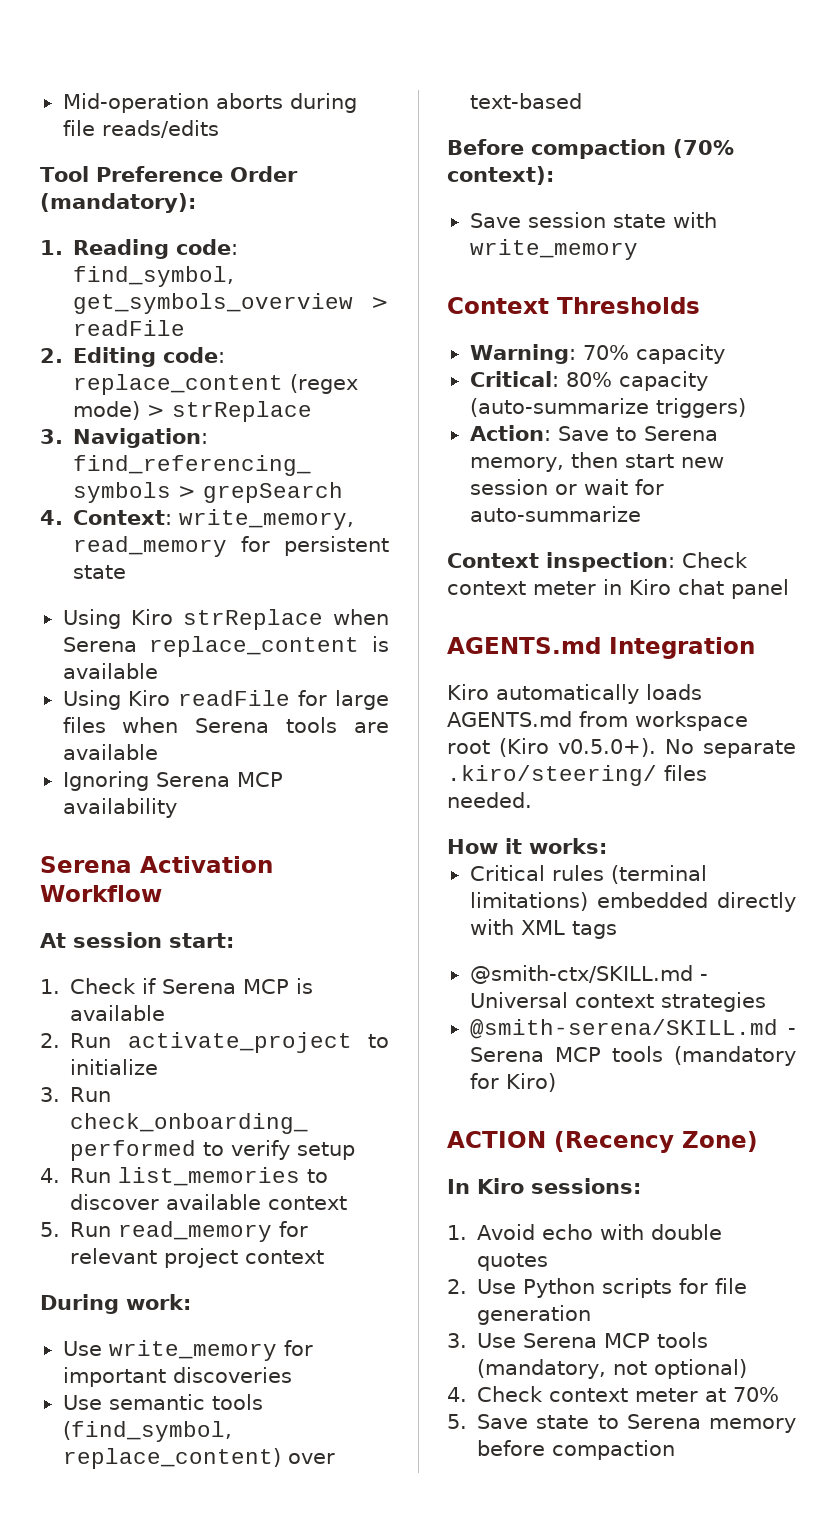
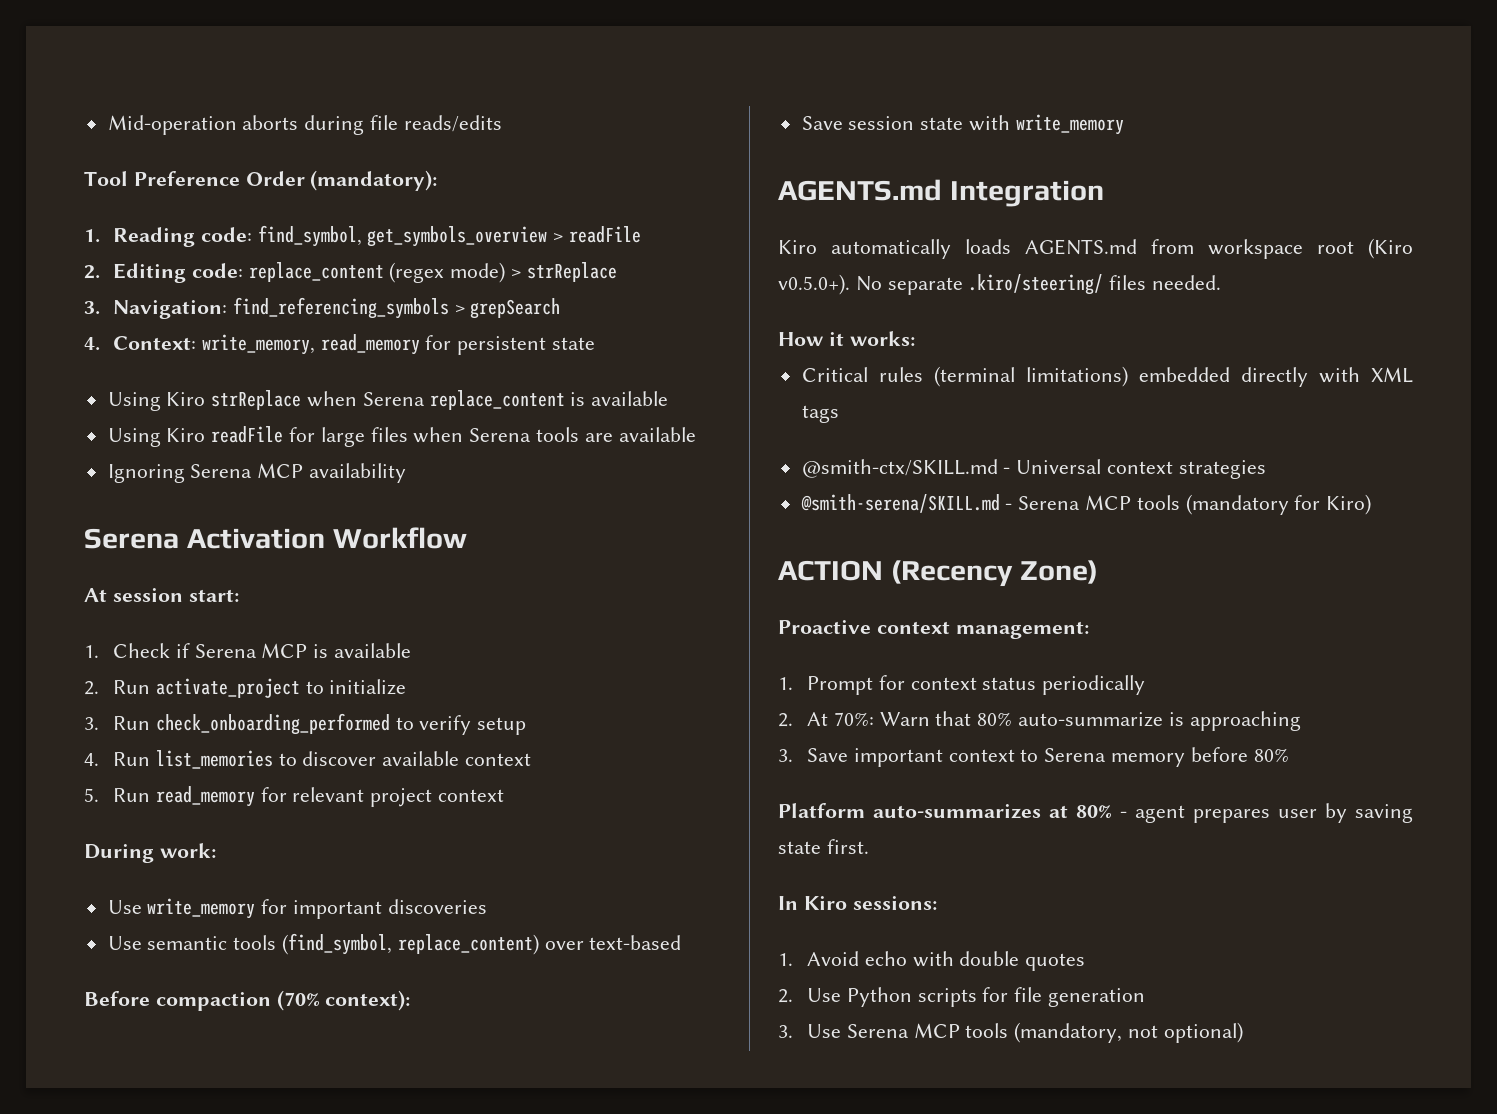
[447,297,700,314] [469,344,725,364] [469,371,708,391] [469,398,746,418] [469,425,718,441] [469,452,724,472] [469,479,664,495] [469,506,641,522] [447,552,748,572] [447,579,789,599] // Context Thresholds // Warning: 70% capacity // Critical: 80% capacity (auto-summarize triggers) // Action: Save to Serena memory, then start new session or wait for auto-summarize // Context inspection: Check context meter in Kiro chat panel -> (1124, 124) none
(758, 1141) none -> [778,620,1089,639] [778,675,1146,695] [778,711,1301,731] [778,747,1289,767] [778,803,1413,823] [778,839,869,854] // Proactive context management: // 1. Prompt for context status periodically // 2. At 70%: Warn that 80% auto-summarize is approaching // 3. Save important context to Serena memory before 80% // Platform auto-summarizes at 80% - agent prepares user by saving state first.
[447,1386,780,1402] [447,1414,796,1433] [477,1440,676,1460] // 4. Check context meter at 70% // 5. Save state to Serena memory before compaction -> (1243, 1032) none

